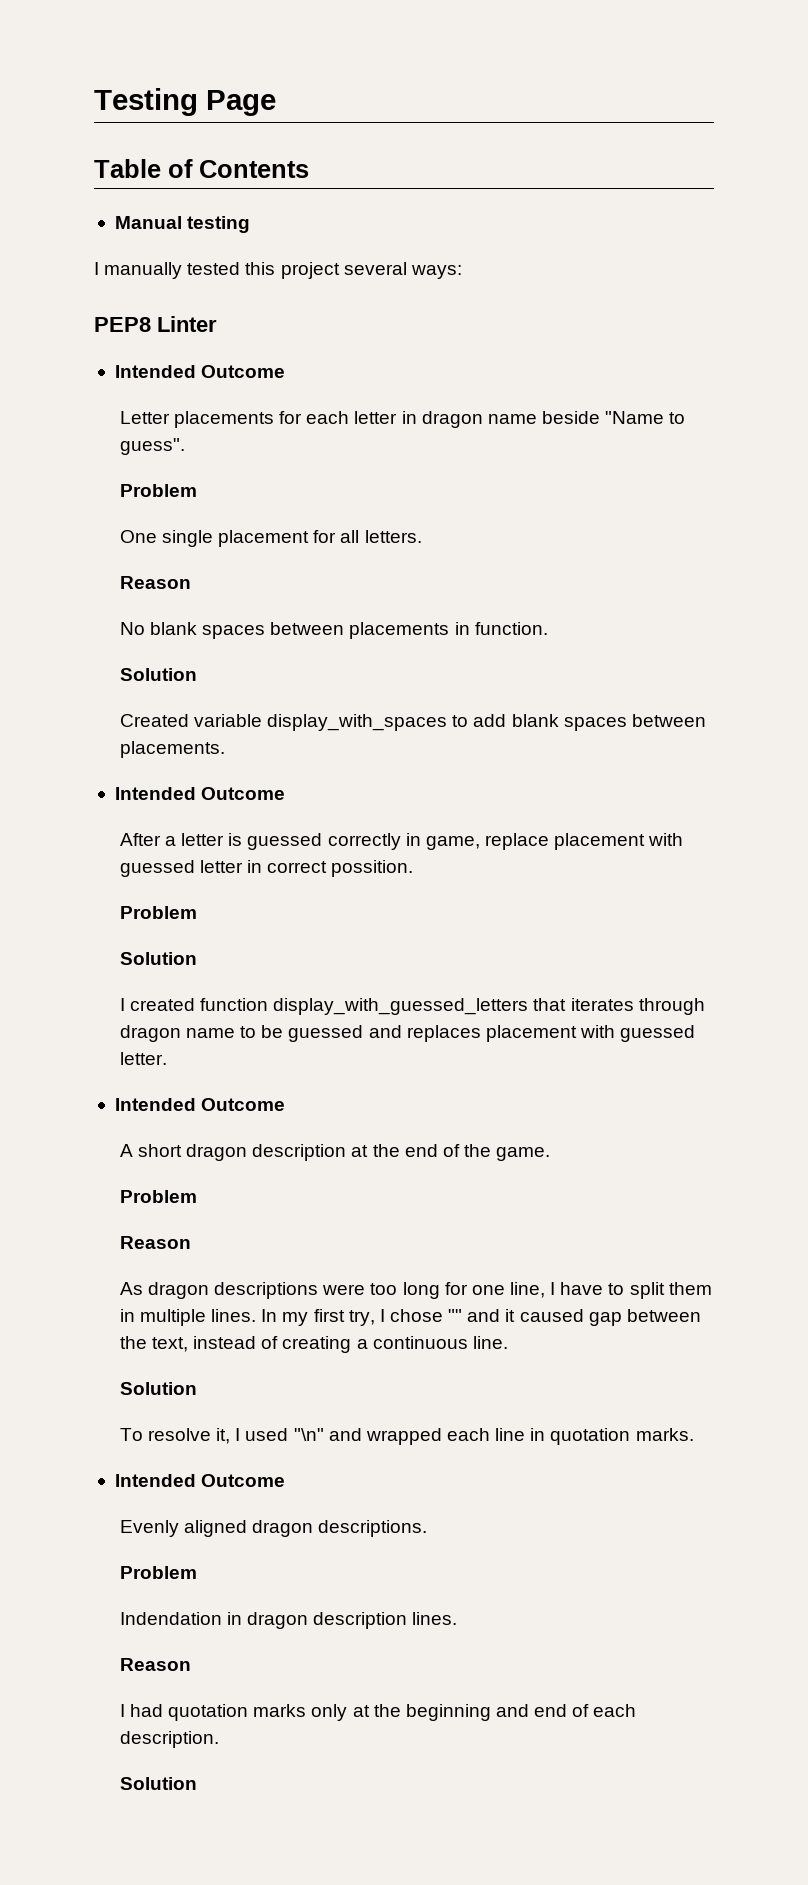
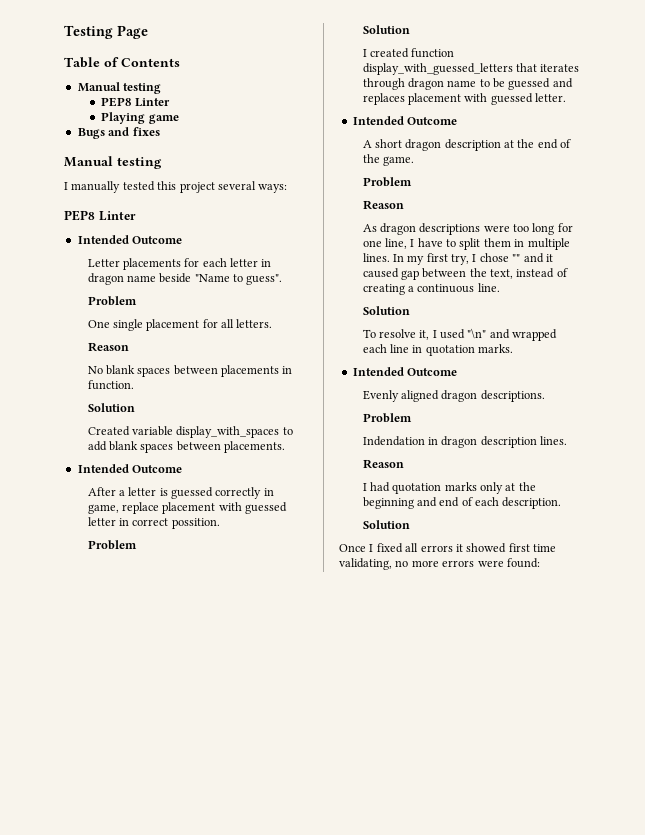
(251, 224) none -> [101,97,170,107] [101,112,179,124] [77,127,160,139] [64,156,162,169] // PEP8 Linter // Playing game // Bugs and fixes // Manual testing
(197, 1783) none -> [339,543,556,553] [339,558,540,570] // Once I fixed all errors it showed first time validating, no more errors were found:

